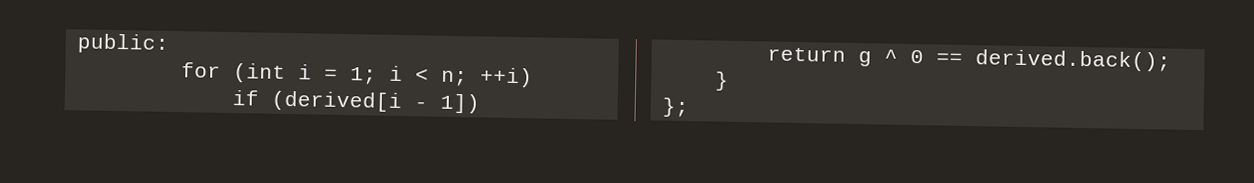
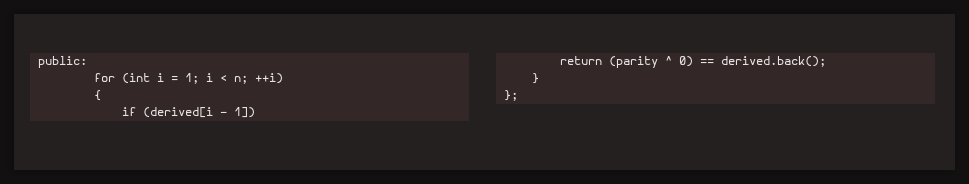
(533, 77) none -> [93,90,101,101] // {
[857,49,924,67] g ^ 0 -> [608,56,693,68] (parity ^ 0)

